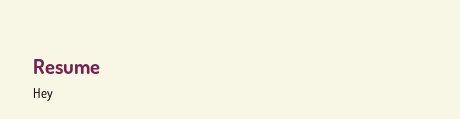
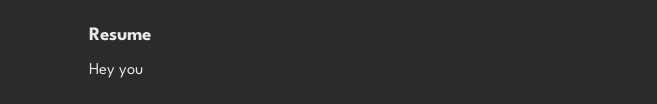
(53, 94) none -> [119,67,144,78] you

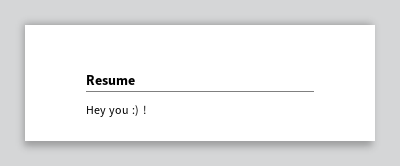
(144, 72) none -> [132,105,146,116] :) !

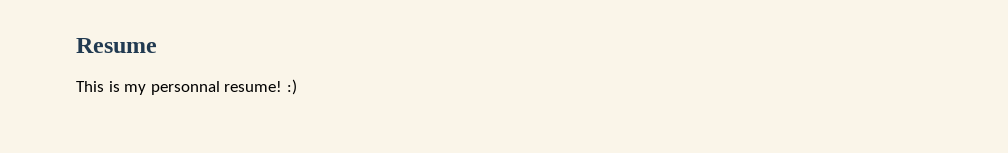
[86,105,146,117] Hey you :) ! -> [76,79,297,95] This is my personnal resume! :)

